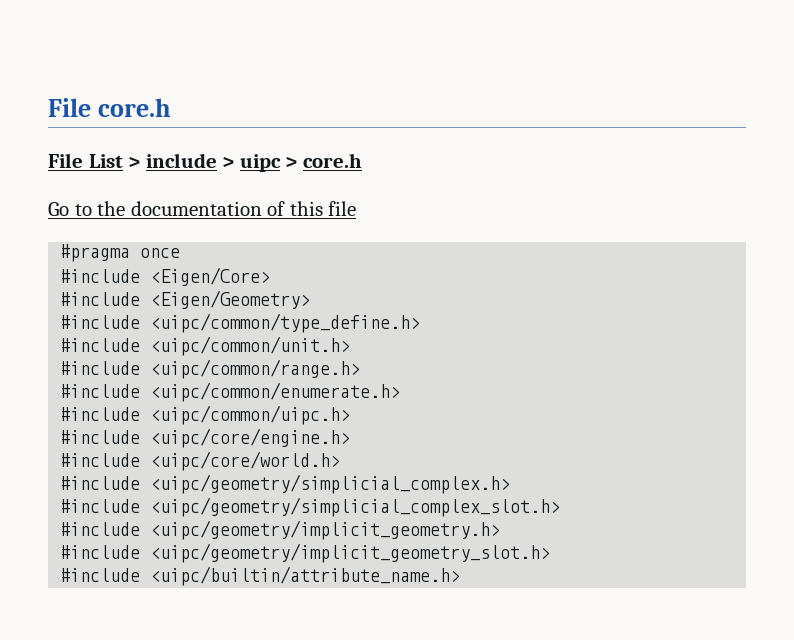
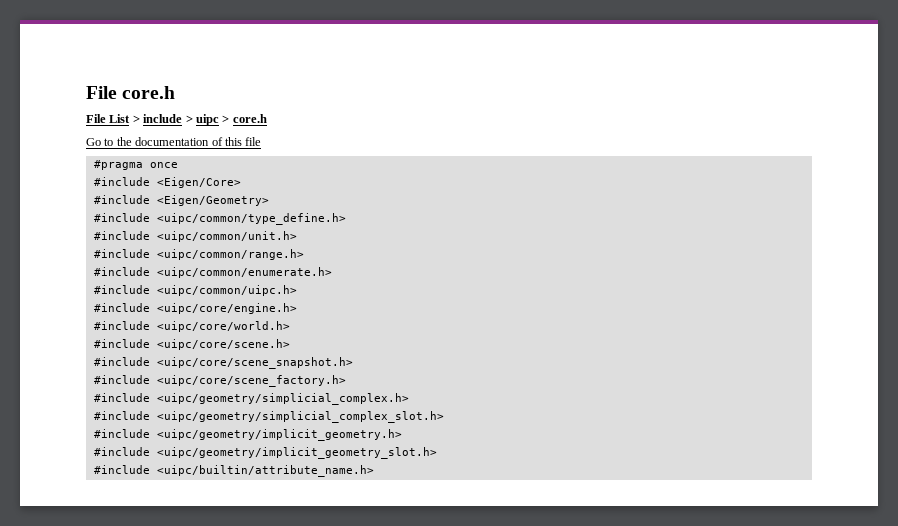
(341, 461) none -> [93,339,290,350] [93,357,353,369] [93,375,346,387] // #include <uipc/core/scene.h> // #include <uipc/core/scene_snapshot.h> // #include <uipc/core/scene_factory.h>

